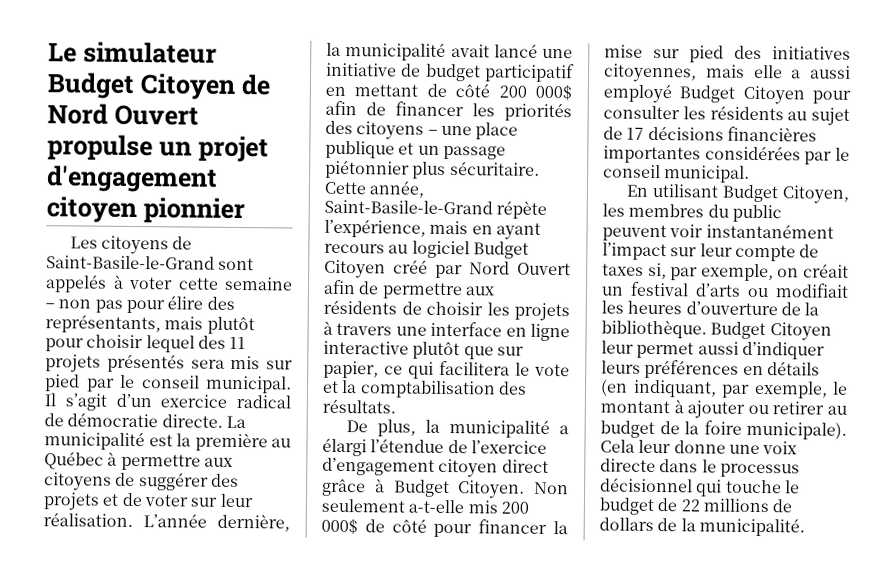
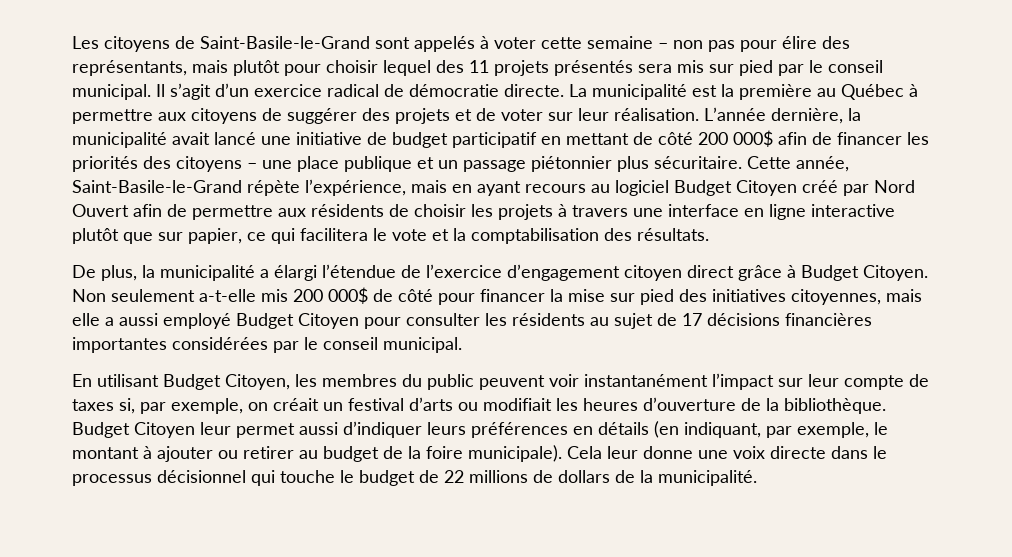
[48,41,217,64] [47,72,271,100] [47,103,199,126] [47,134,269,163] [46,165,218,193] [46,196,245,225] Le simulateur Budget Citoyen de Nord Ouvert propulse un projet d'engagement citoyen pionnier // -> (72, 42) none

